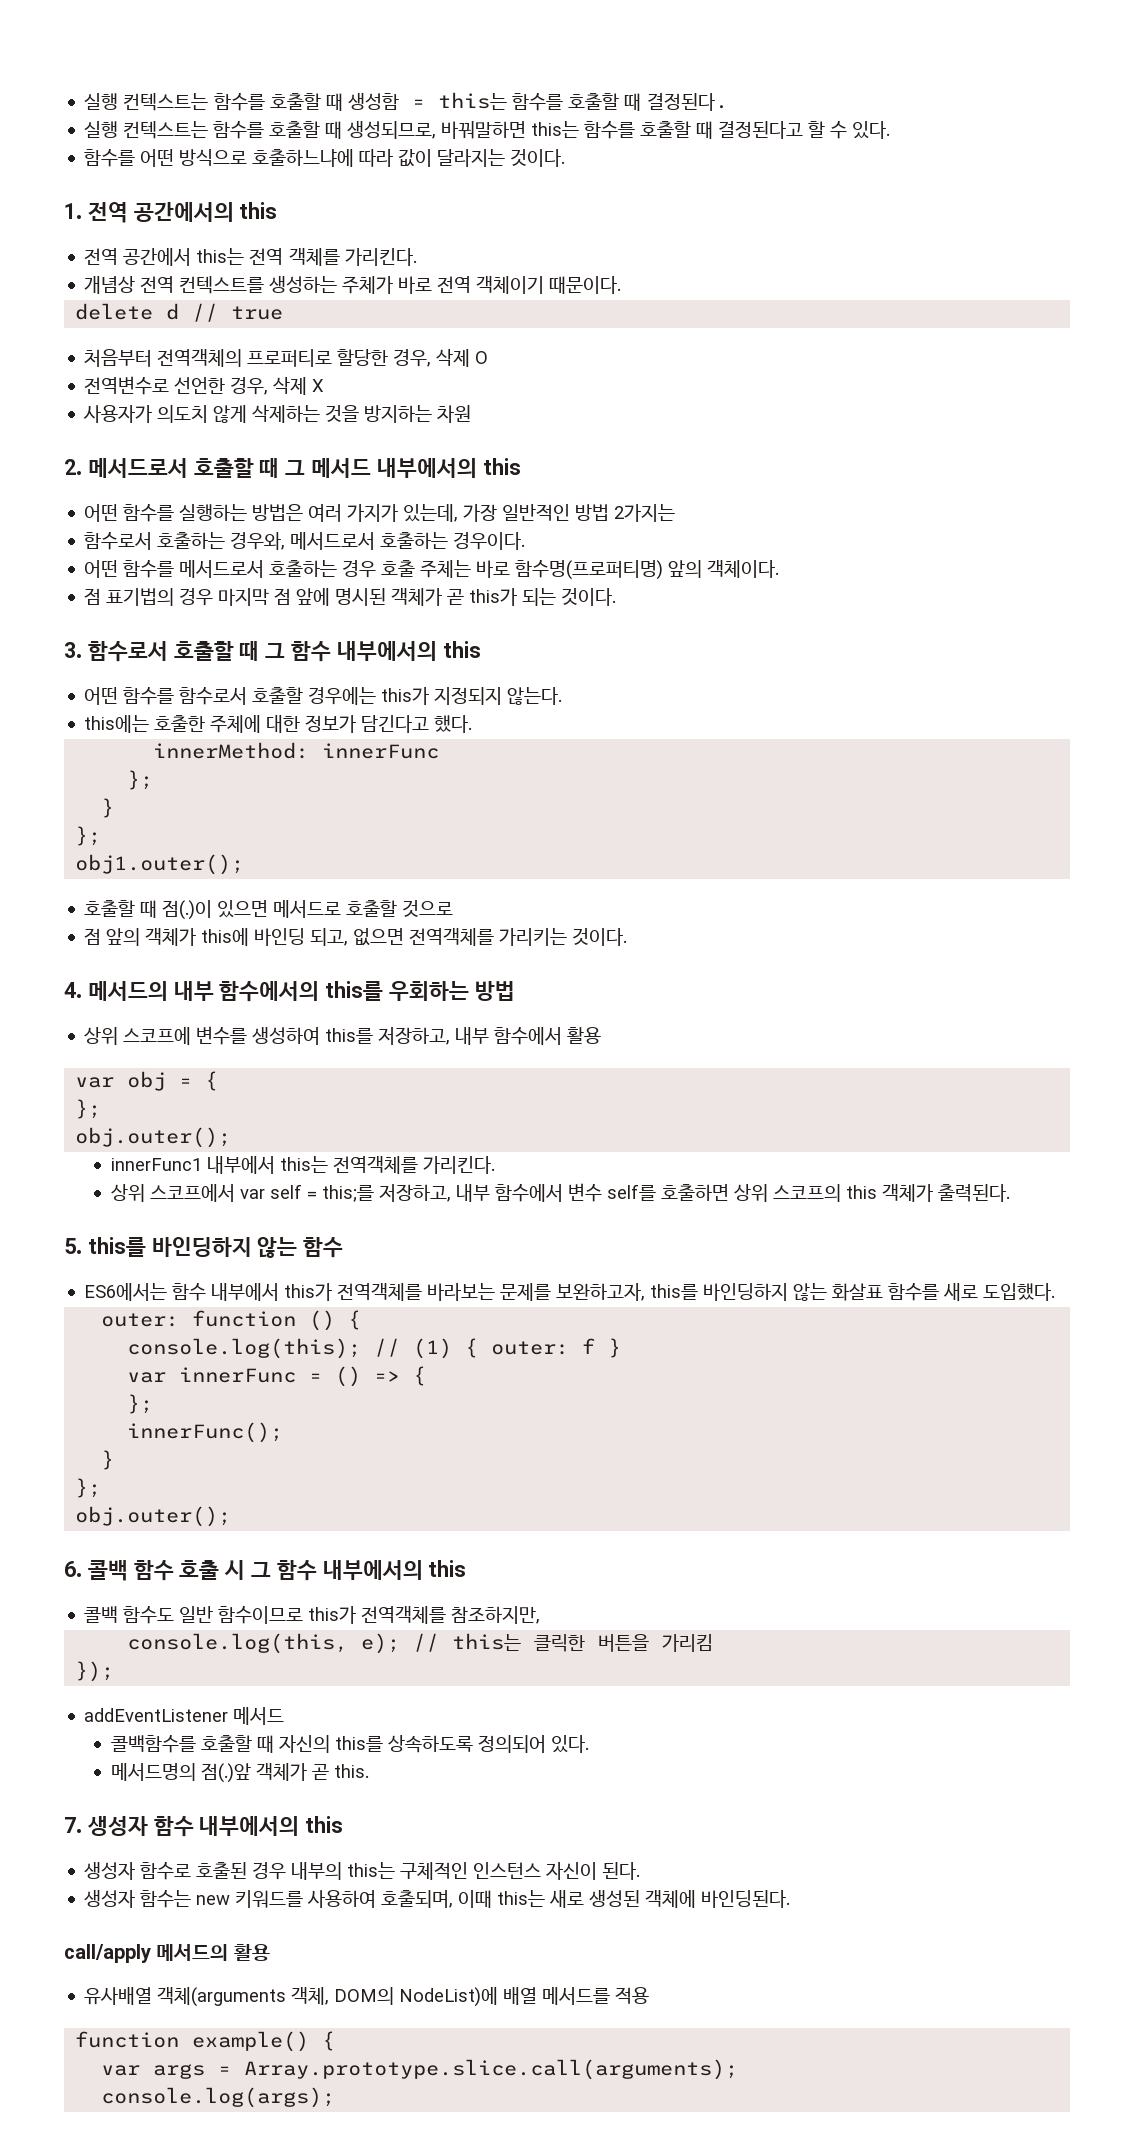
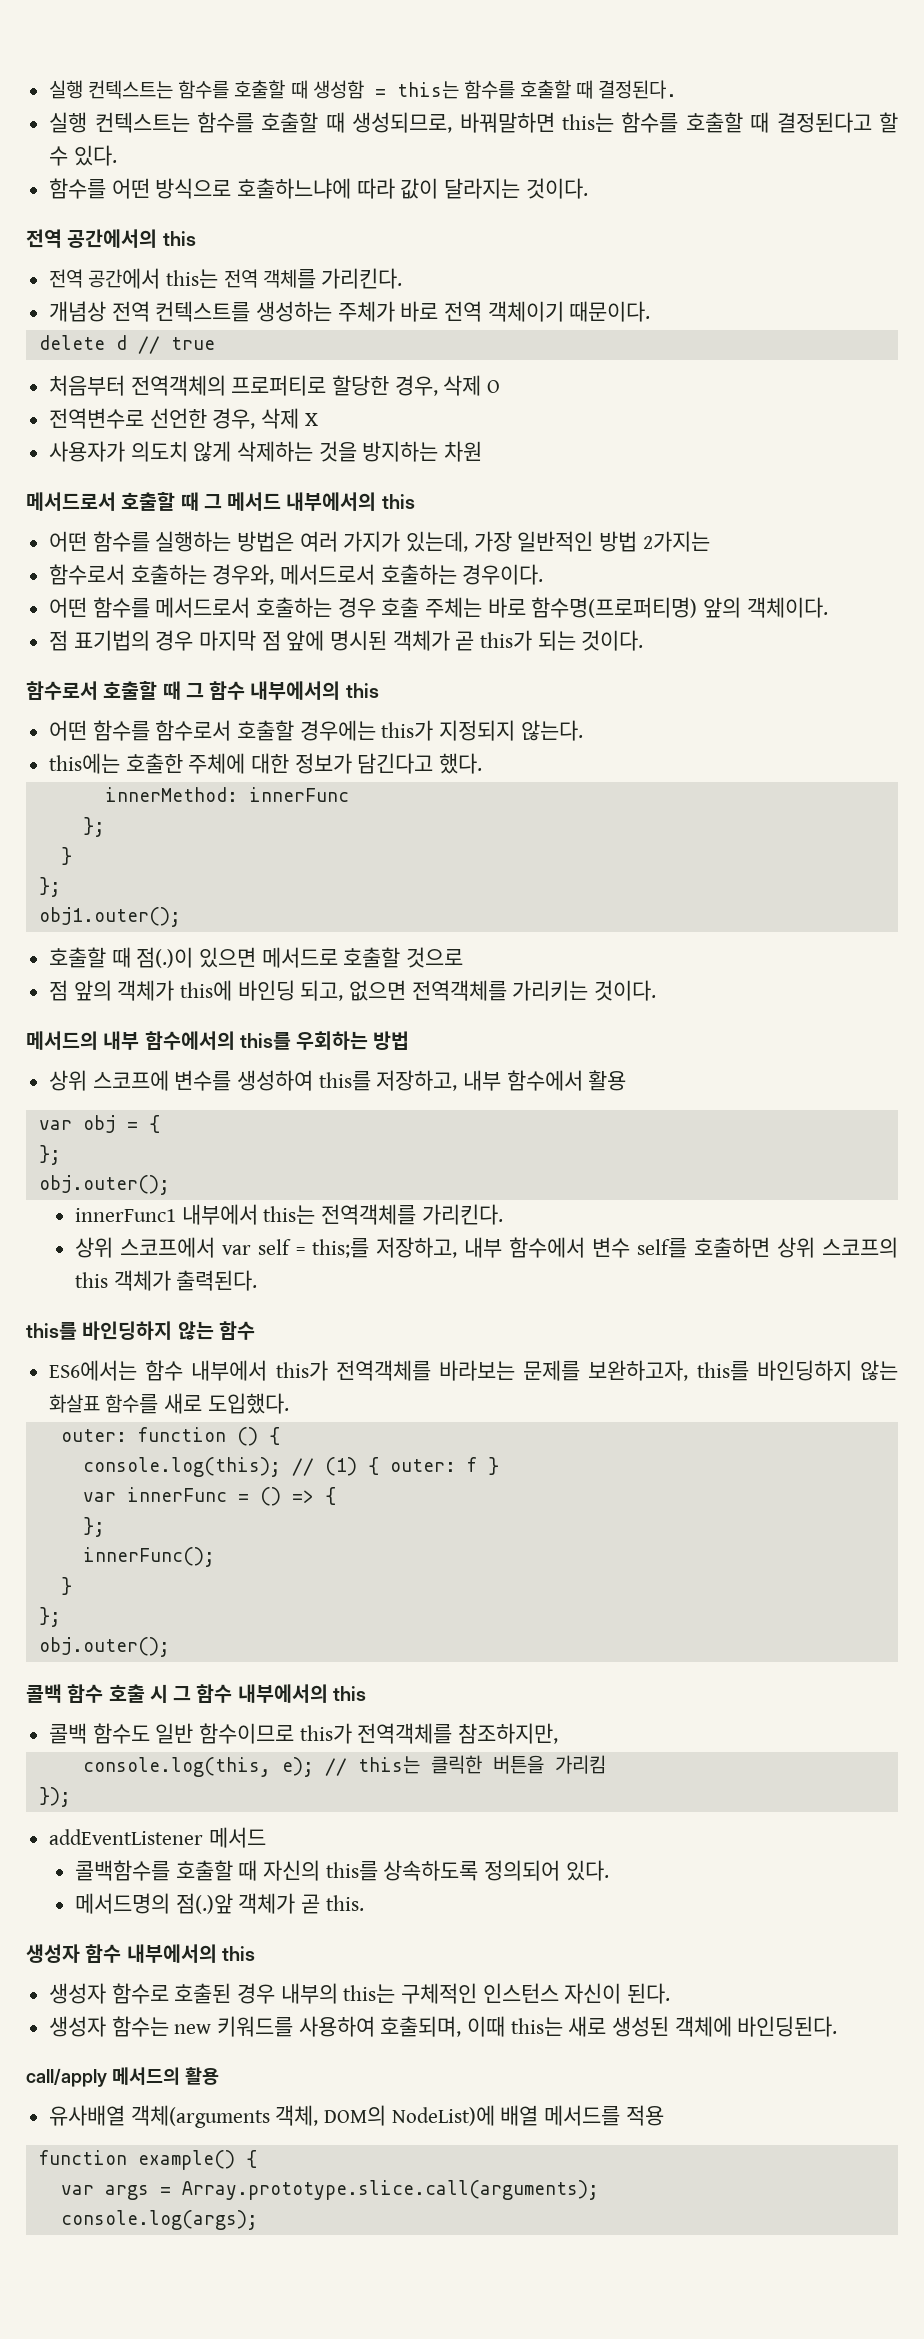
[64,203,82,219] 1. -> (588, 188) none
[64,459,82,475] 2. -> (483, 451) none
[64,642,82,658] 3. -> (644, 640) none
[64,982,82,998] 4. -> (657, 990) none
[64,1238,82,1254] 5. -> (258, 1280) none
[64,1561,82,1577] 6. -> (170, 1647) none
[64,1817,82,1833] 7. -> (364, 1903) none

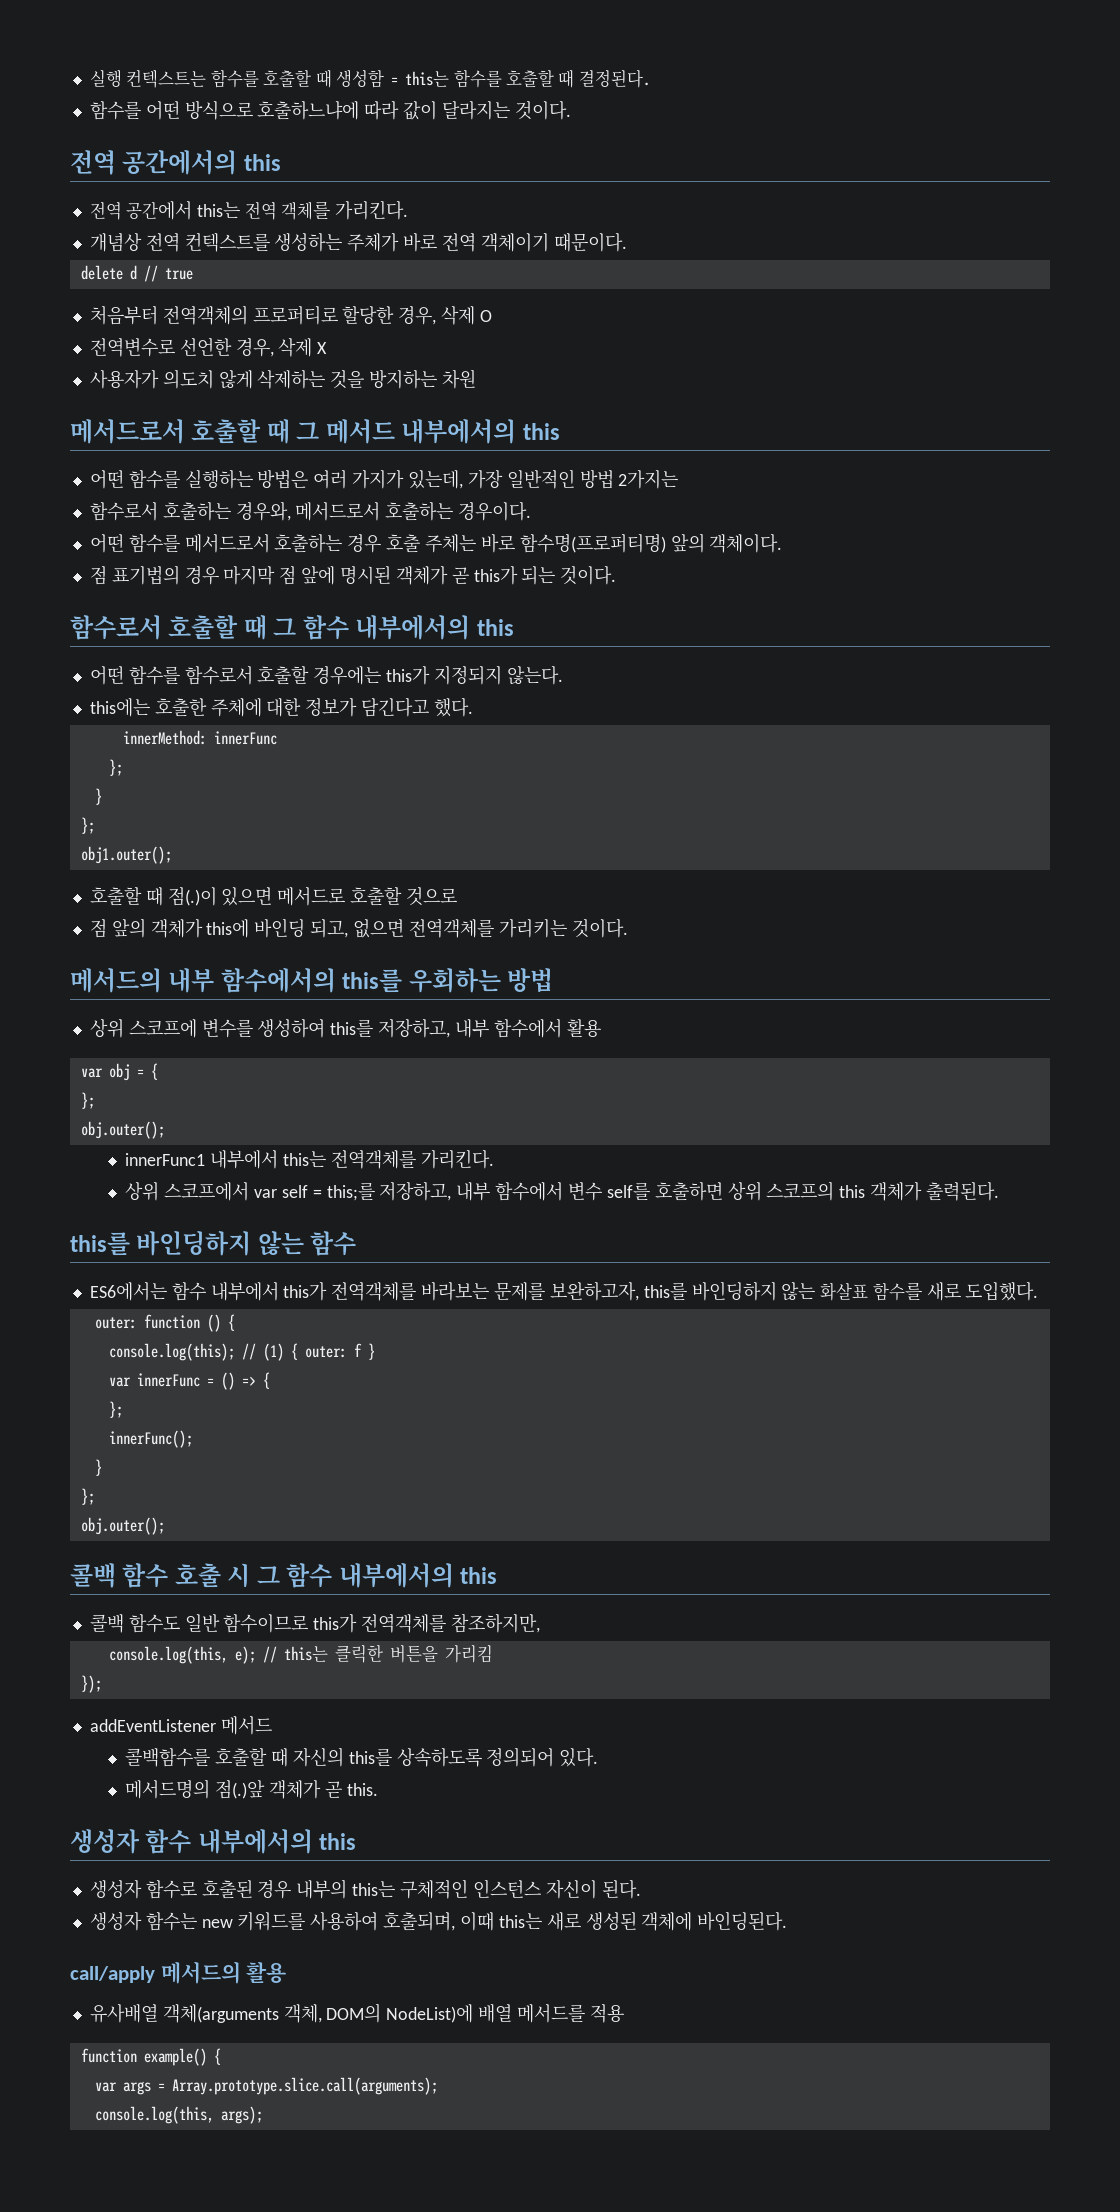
[49,112,898,133] [49,145,117,166] // 실행 컨텍스트는 함수를 호출할 때 생성되므로, 바꿔말하면 this는 함수를 호출할 때 결정된다고 할 수 있다. -> (650, 78) none
[60,2210,258,2230] console.log(args); -> [94,2106,263,2124] console.log(this, args);

